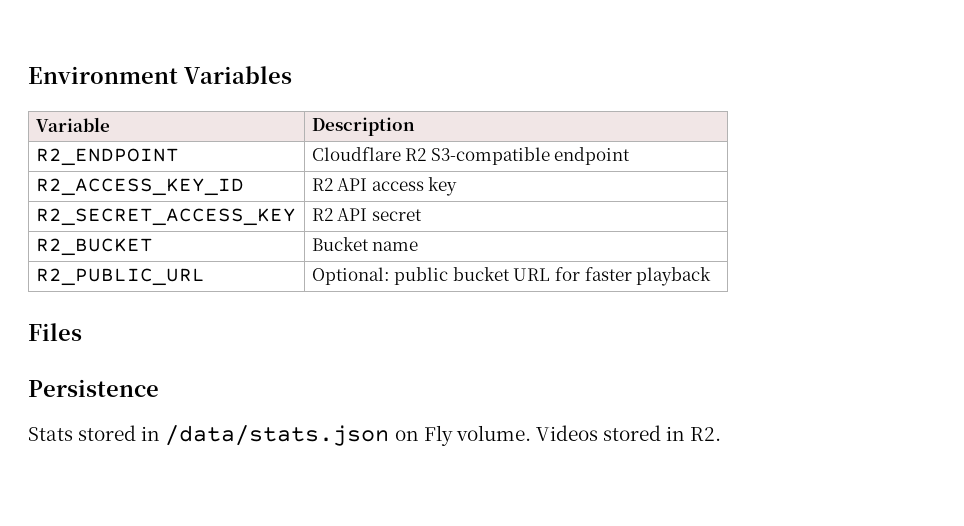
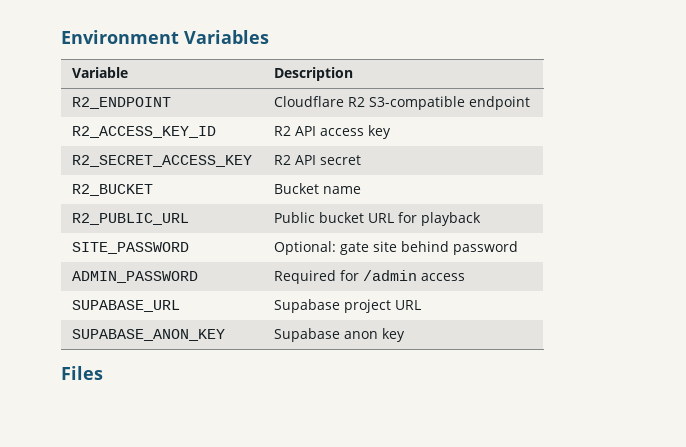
[311,267,449,285] Optional: public -> [273,212,315,223] Public
[584,267,632,281] faster -> (417, 217) none
[28,323,82,341] [28,379,159,397] [28,425,722,446] // Files // Persistence // Stats stored in /data/stats.json on Fly volume. Videos stored in R2. -> [71,242,189,254] [273,241,518,255] [71,271,198,283] [273,270,465,284] [71,300,180,312] [273,299,421,313] [71,329,225,341] [273,328,405,342] [61,366,103,380] // SITE_PASSWORD | Optional: gate site behind password // ADMIN_PASSWORD | Required for /admin access // SUPABASE_URL | Supabase project URL // SUPABASE_ANON_KEY | Supabase anon key // Files

